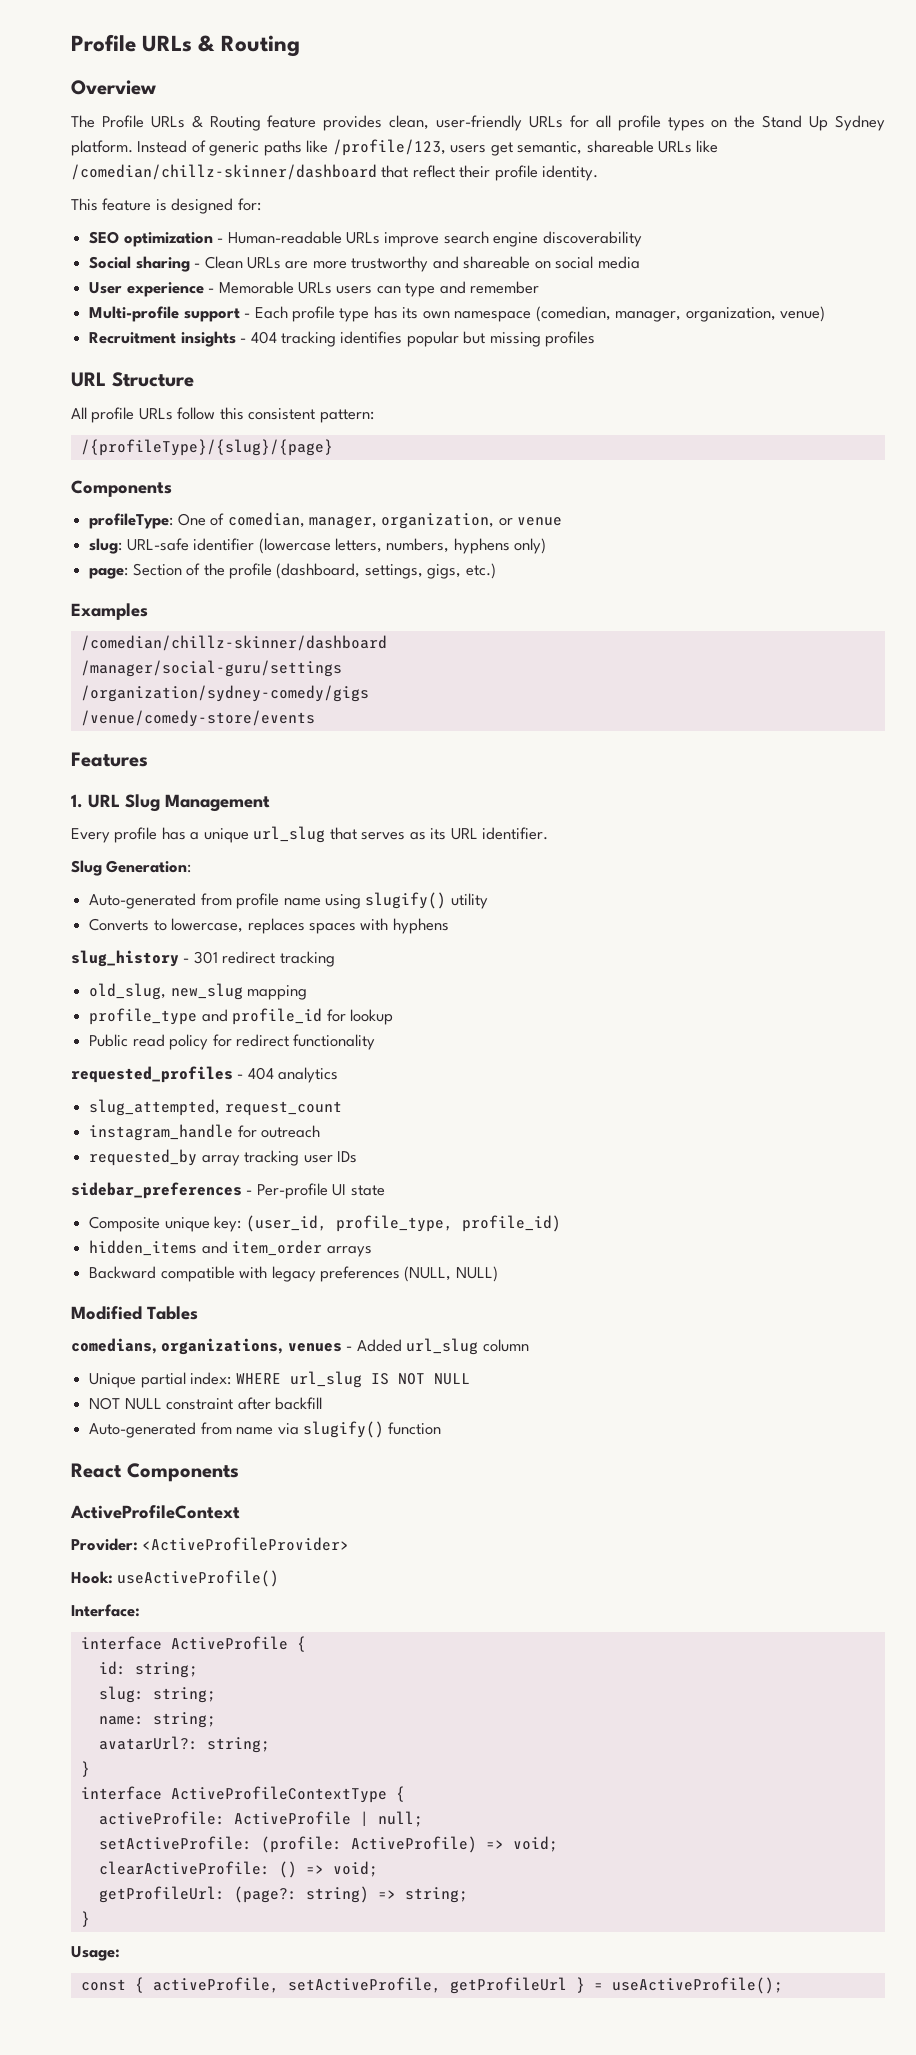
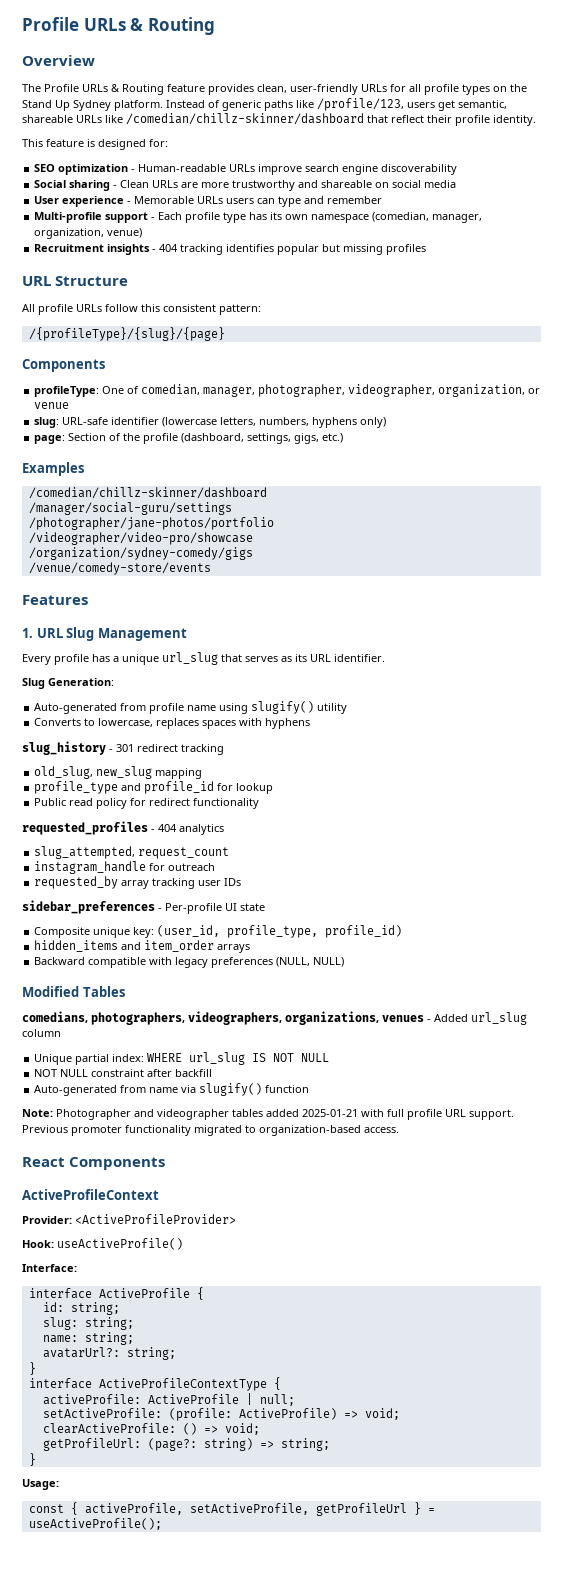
(377, 522) none -> [258,384,436,397] photographer, videographer,
(342, 668) none -> [28,517,274,530] [28,532,253,545] // /photographer/jane-photos/portfolio // /videographer/video-pro/showcase
(157, 1346) none -> [91,1011,282,1025] photographers, videographers,
(442, 1428) none -> [22,1109,514,1120] [22,1125,399,1136] // Note: Photographer and videographer tables added 2025-01-21 with full profile URL support. Previous promoter functionality migrated to organization-based access.

